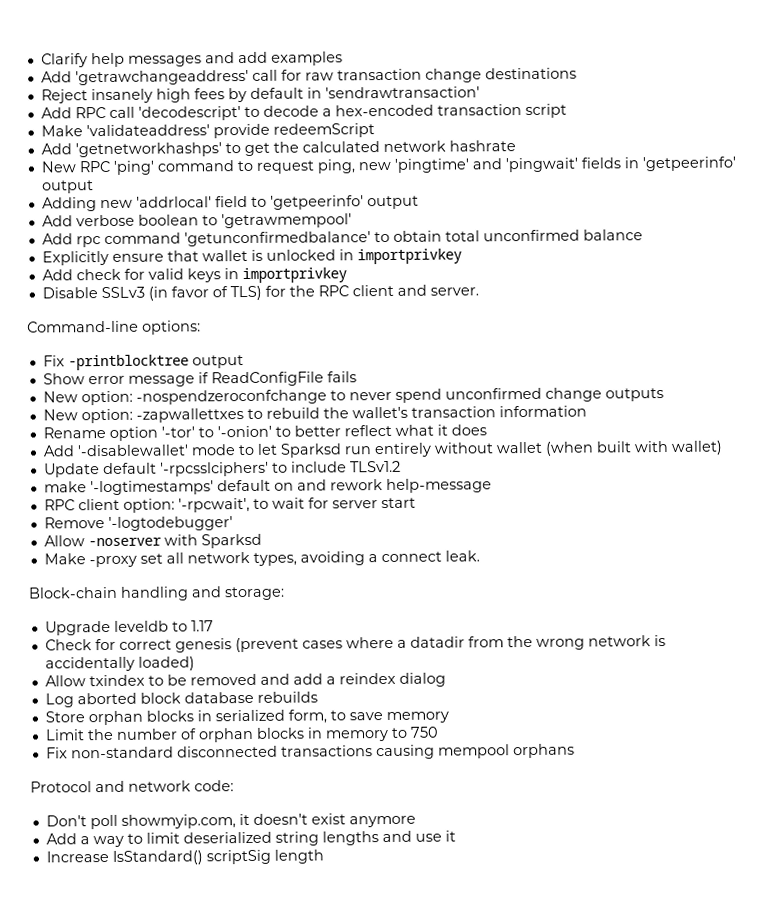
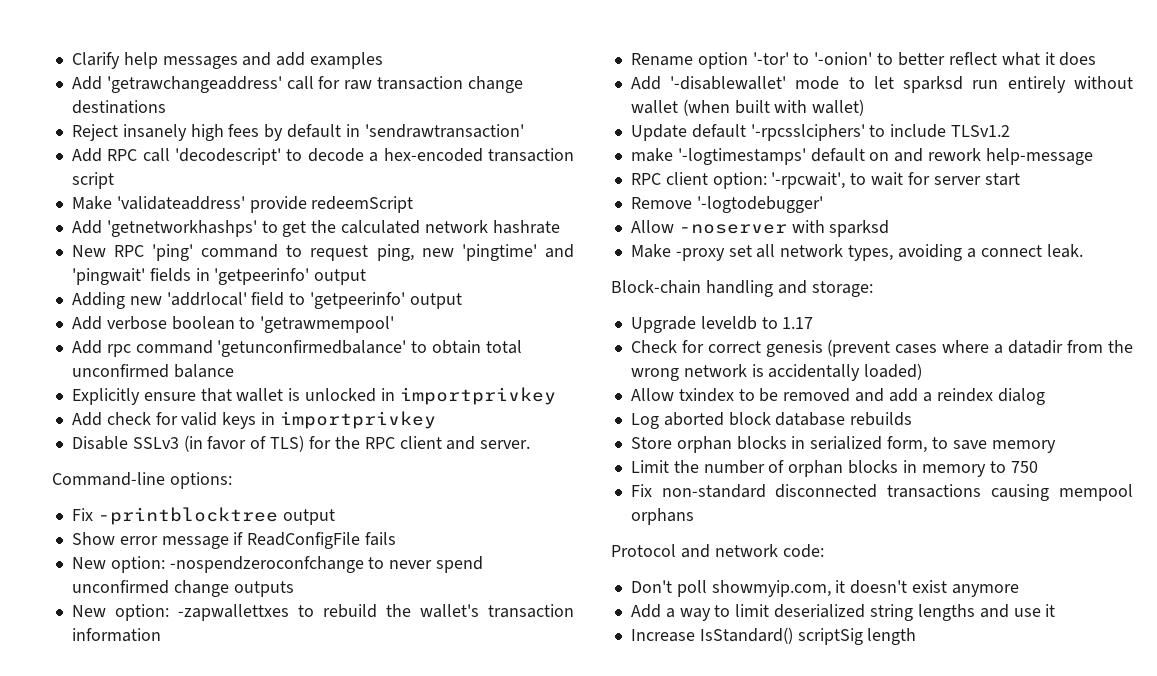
[279,443,342,458] Sparksd -> [903,76,964,93] sparksd
[200,533,262,549] Sparksd -> [829,220,890,237] sparksd

